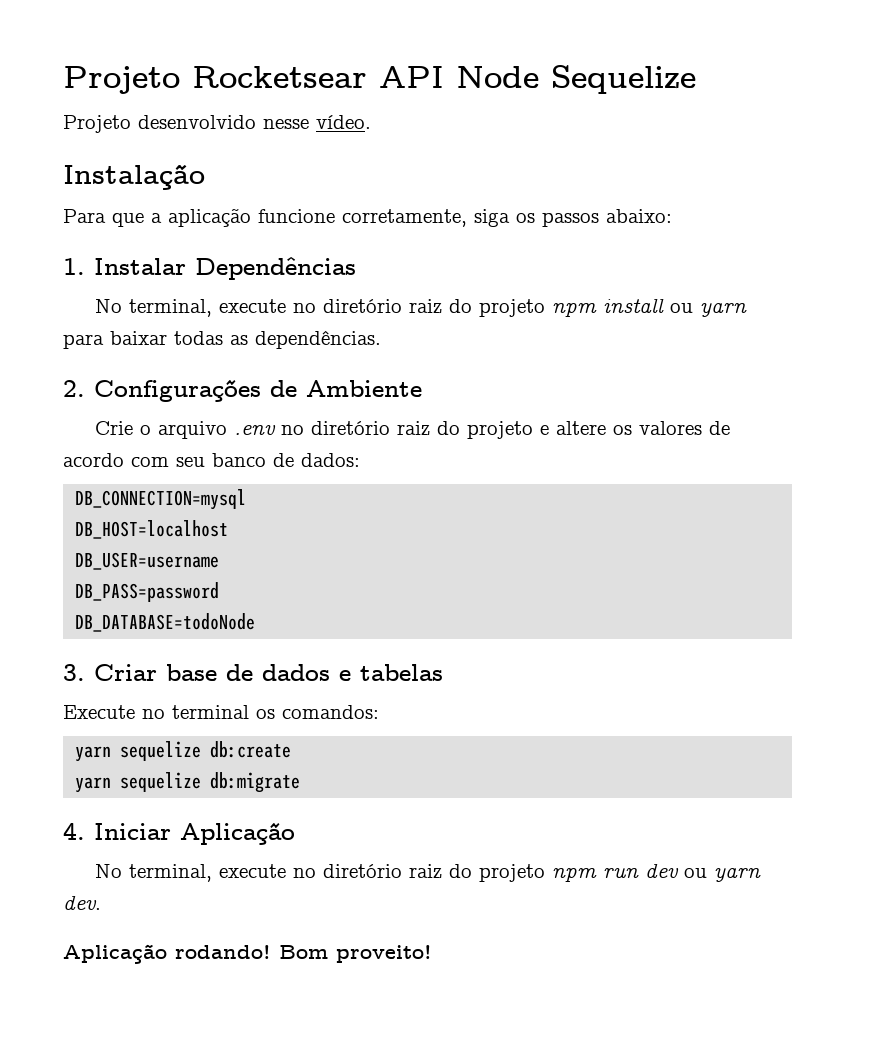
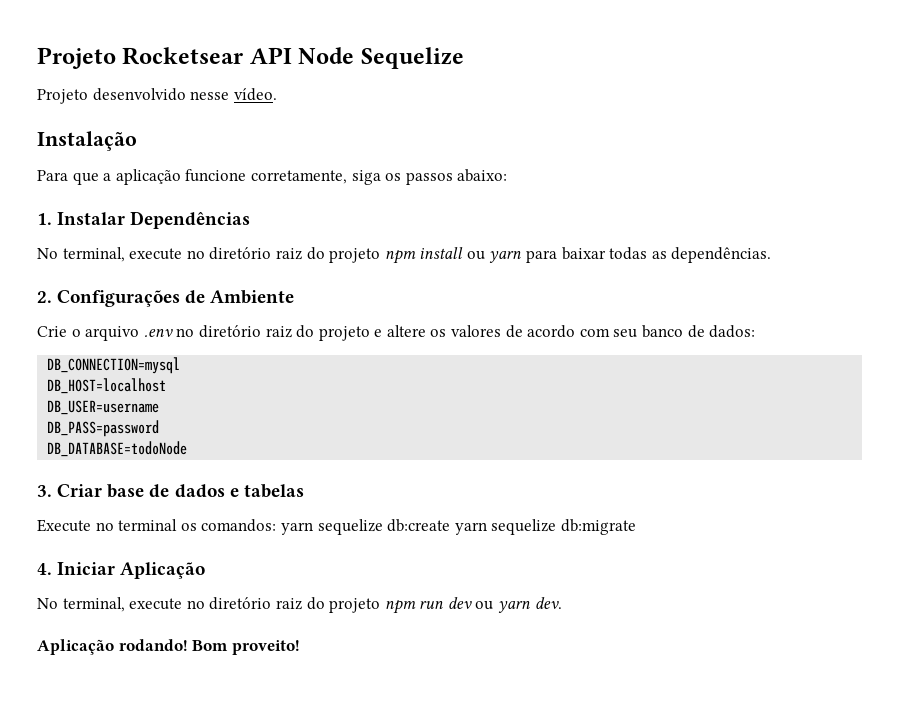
(379, 712) // -> (277, 525) none
(292, 749) // -> (451, 525) none

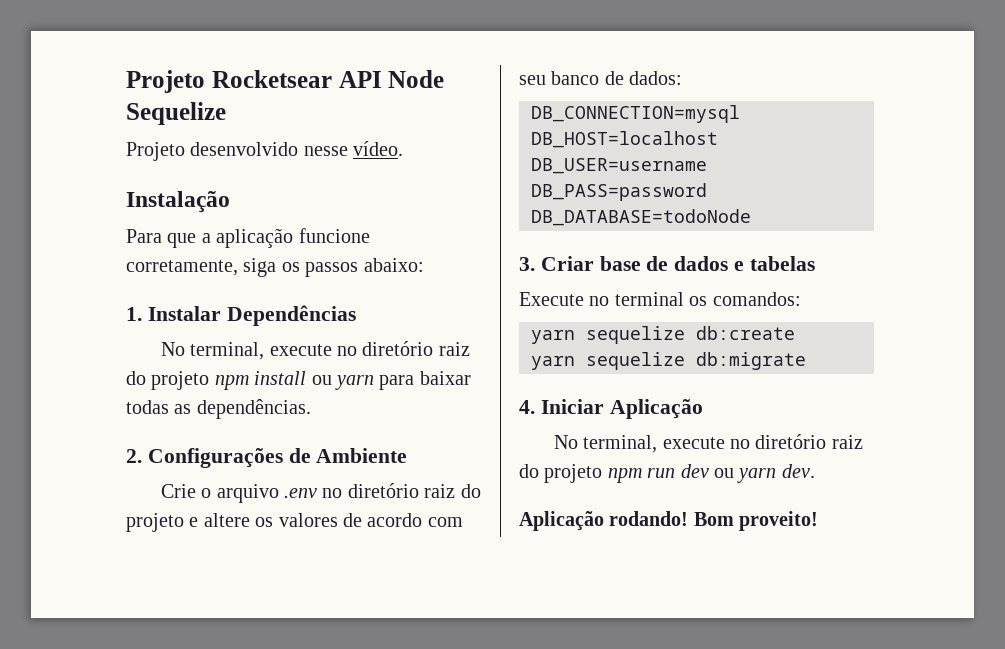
(277, 525) none -> (801, 299) //
(451, 525) none -> (795, 333) //

